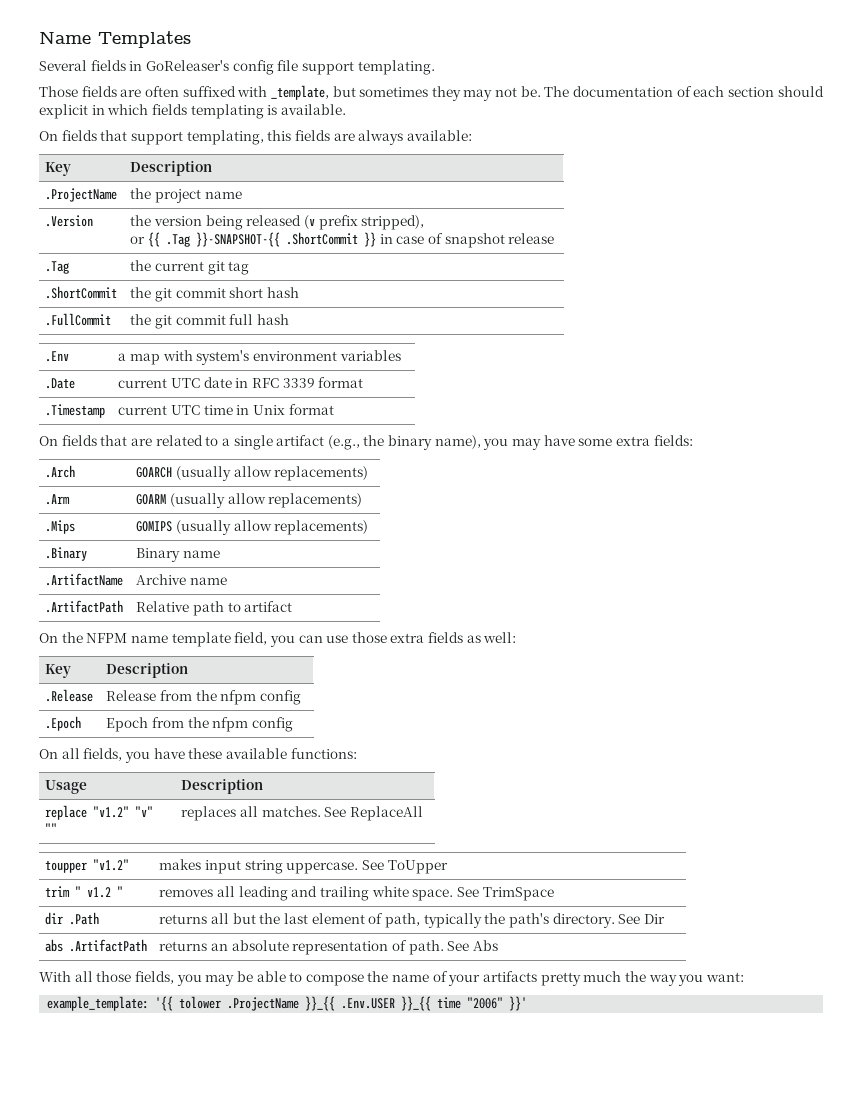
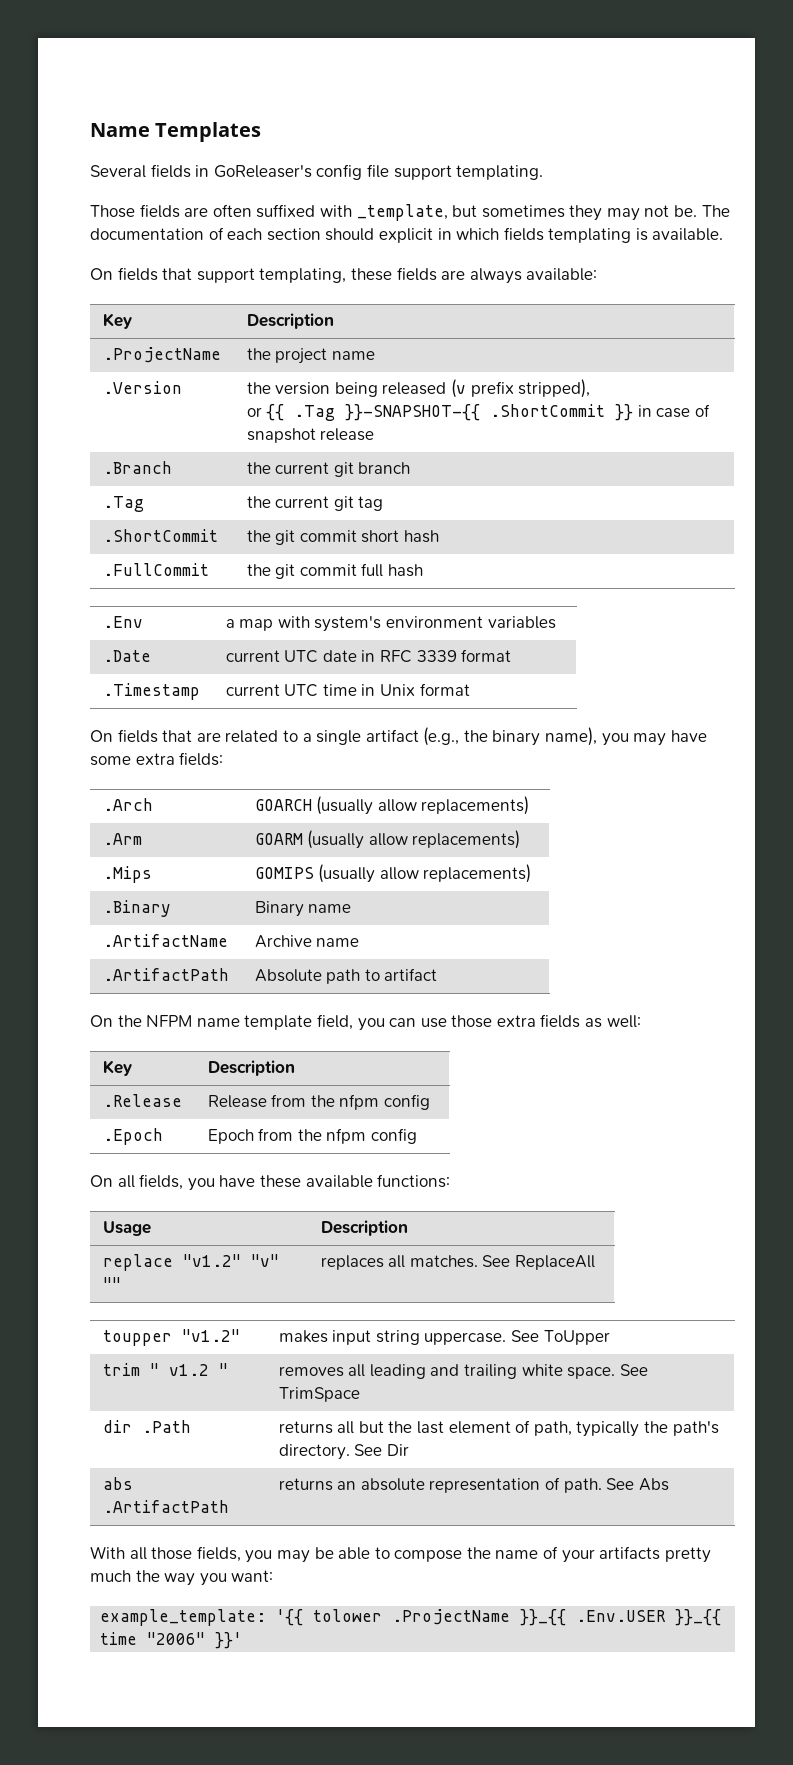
[267,130,292,141] this -> [350,268,392,281] these
(555, 238) none -> [102,461,172,474] [246,462,411,477] // .Branch | the current git branch
[136,601,190,612] Relative -> [254,969,322,982] Absolute

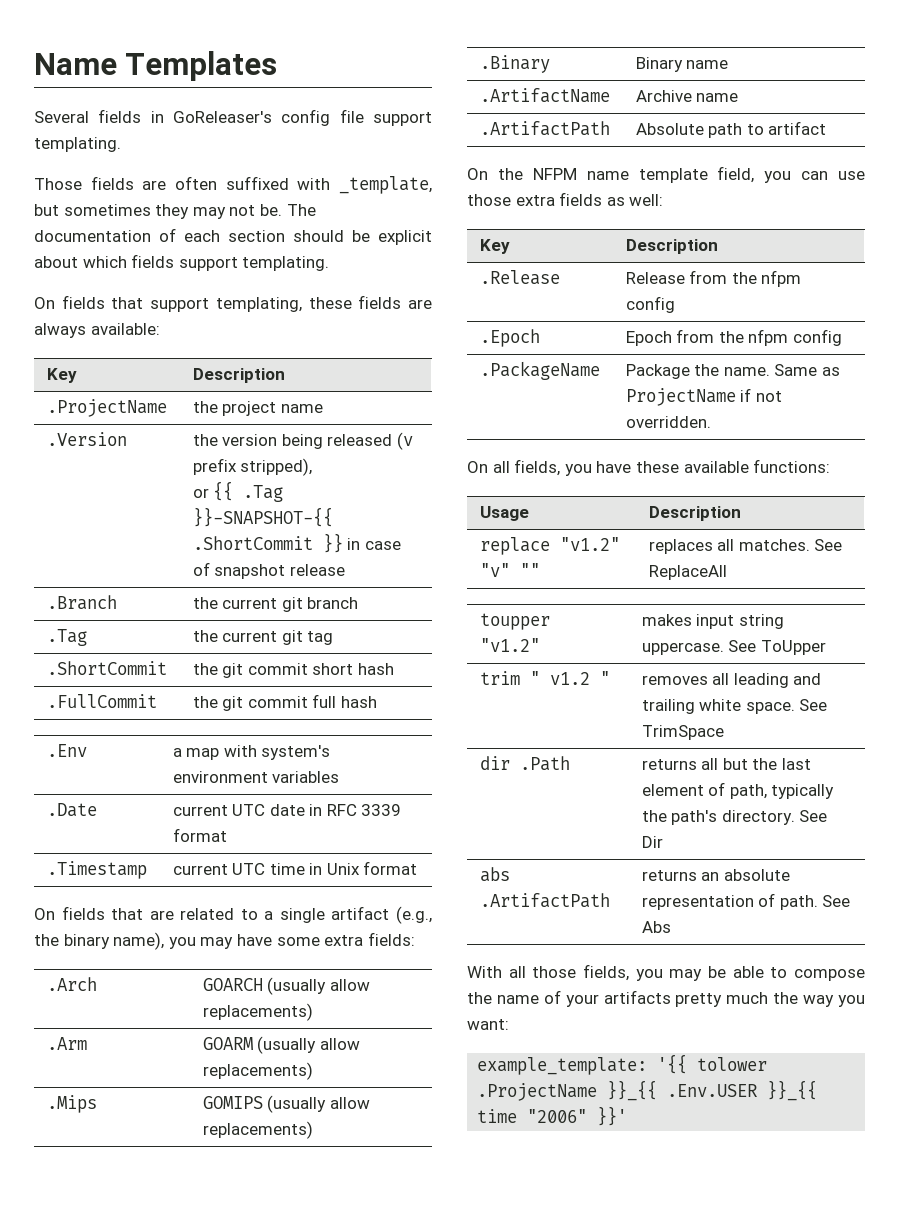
[378,227,724,243] explicit in which fields templating is available. -> [352,230,432,245] [34,254,330,271] be explicit about which fields support templating.
(418, 1136) none -> [479,361,600,380] [625,364,840,379] [625,388,782,406] [625,416,711,428] // .PackageName | Package the name. Same as ProjectName if not overridden.

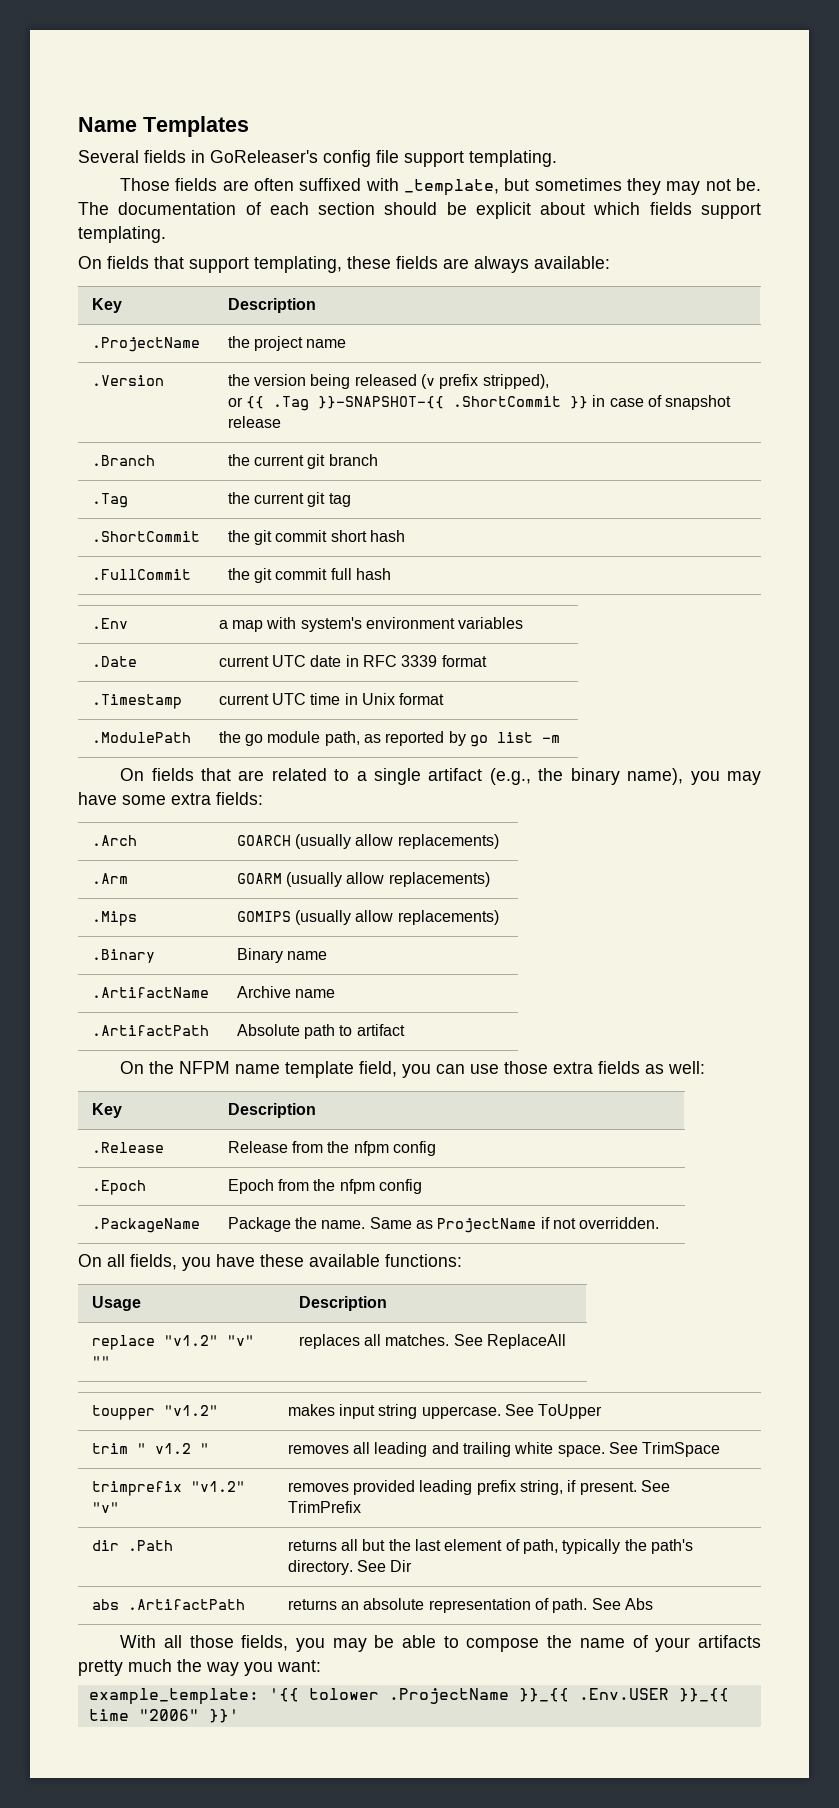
(418, 868) none -> [91,732,191,743] [218,731,560,747] // .ModulePath | the go module path, as reported by go list -m
(724, 732) none -> [91,1481,245,1496] [91,1502,119,1513] [287,1480,670,1495] [287,1501,361,1513] // trimprefix "v1.2" "v" | removes provided leading prefix string, if present. See TrimPrefix

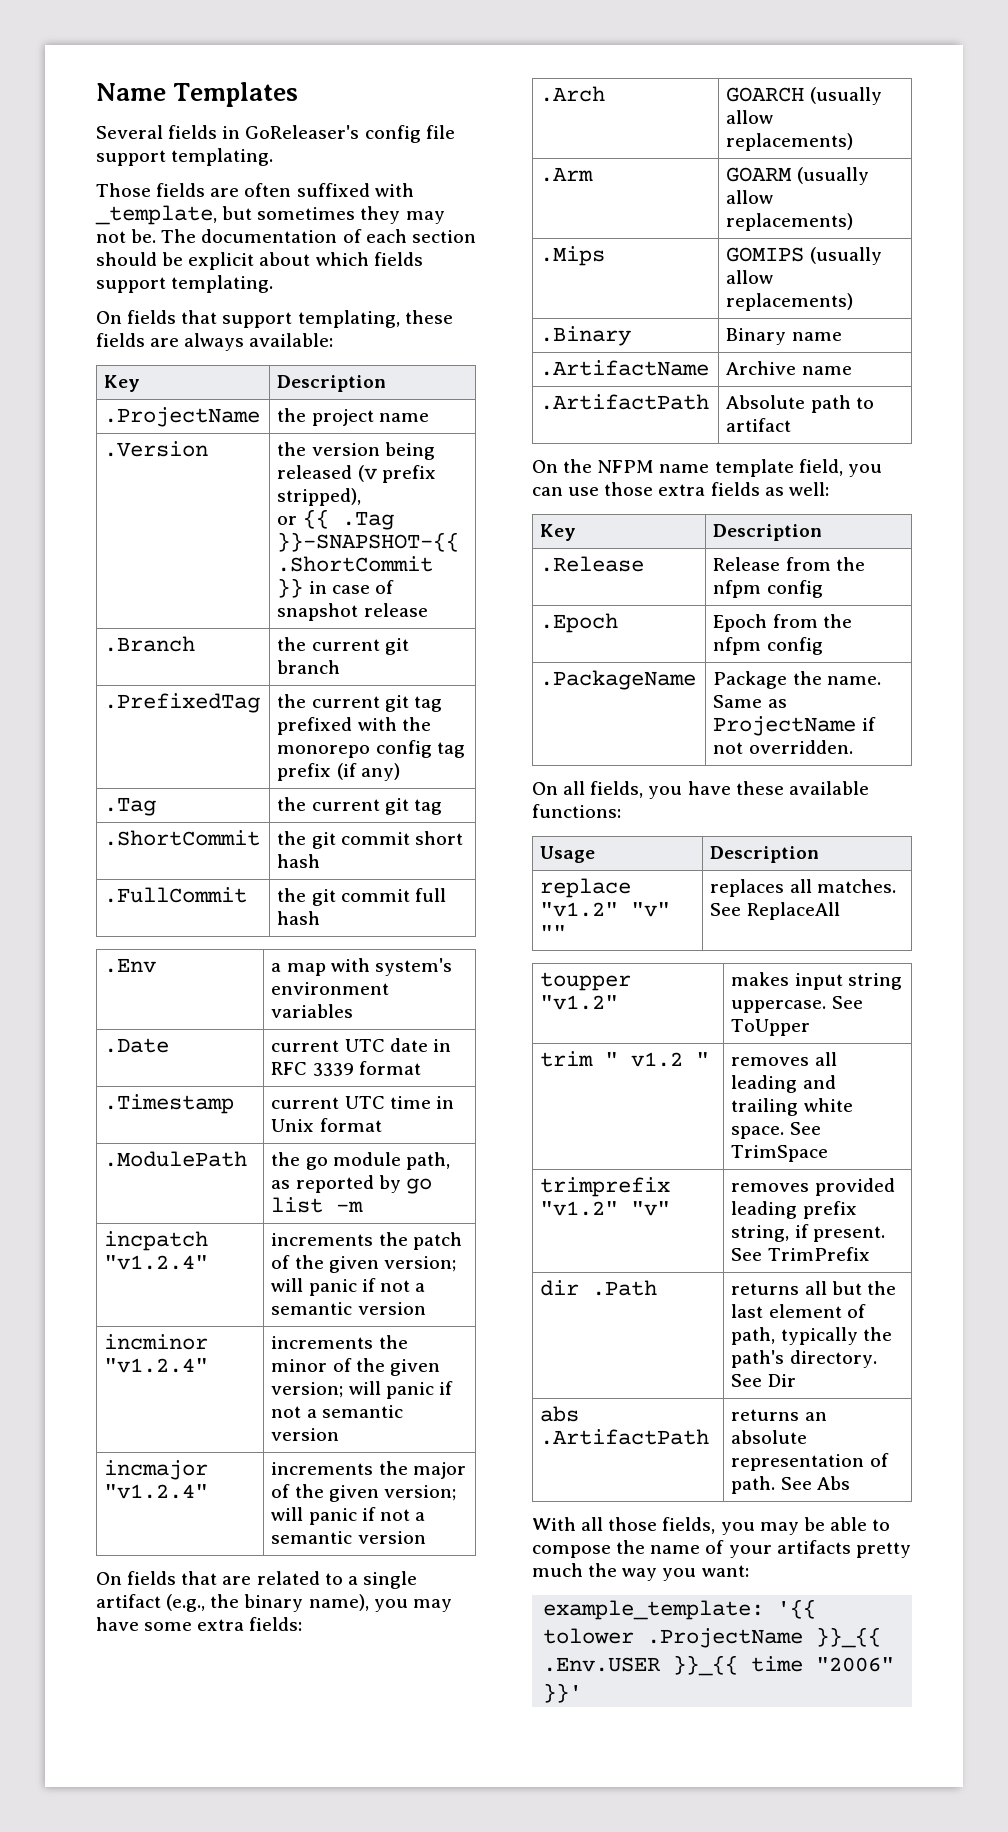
(378, 460) none -> [104,693,261,713] [277,694,442,712] [277,717,431,735] [277,740,465,758] [277,763,400,781] // .PrefixedTag | the current git tag prefixed with the monorepo config tag prefix (if any)
(560, 739) none -> [104,1231,209,1251] [104,1255,209,1270] [271,1232,462,1250] [271,1255,456,1273] [271,1278,425,1296] [271,1302,426,1315] [104,1334,209,1350] [104,1358,209,1373] [271,1335,408,1349] [271,1358,440,1376] [271,1381,453,1399] [271,1405,403,1418] [271,1428,340,1441] [104,1460,209,1480] [104,1484,209,1499] [271,1461,466,1479] [271,1484,456,1502] [271,1507,425,1525] [271,1531,426,1544] // incpatch "v1.2.4" | increments the patch of the given version; will panic if not a semantic version // incminor "v1.2.4" | increments the minor of the given version; will panic if not a semantic version // incmajor "v1.2.4" | increments the major of the given version; will panic if not a semantic version

